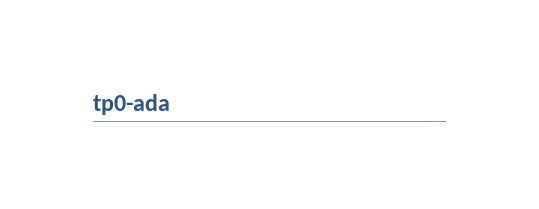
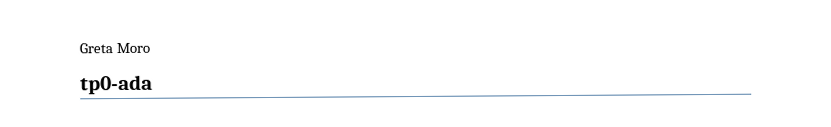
(93, 104) none -> [79,42,150,54] Greta Moro //

